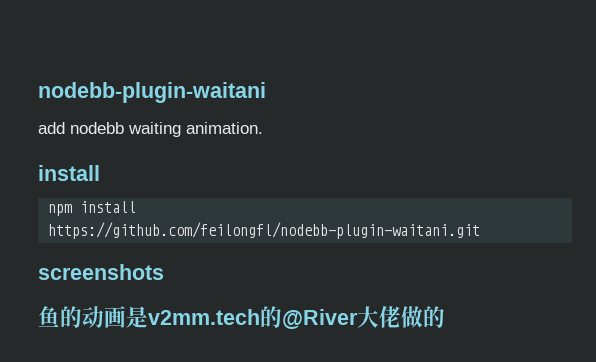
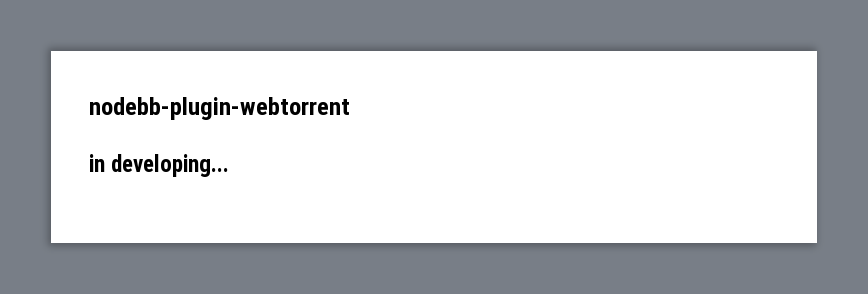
[38,82,266,103] [38,122,263,137] [38,165,100,181] [48,201,137,216] [48,222,481,239] [38,264,164,280] [38,306,445,329] nodebb-plugin-waitani // add nodebb waiting animation. // install // npm install https://github.com/feilongfl/nodebb-plugin-waitani.git // screenshots // 鱼的动画是v2mm.tech的@River大佬做的 -> [89,97,350,120] [89,154,230,177] nodebb-plugin-webtorrent // in developing...

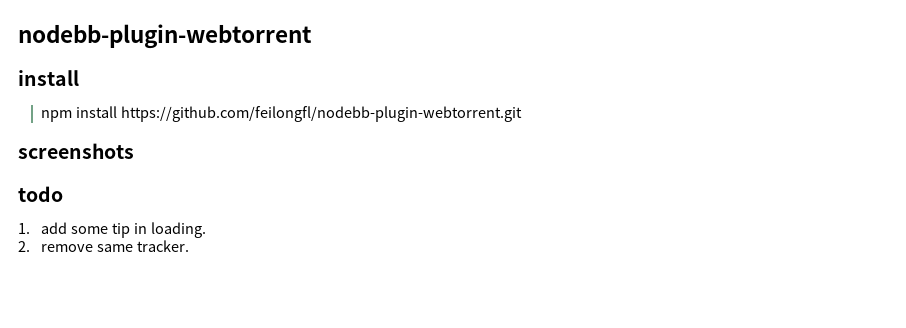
[89,154,230,177] in developing... -> [18,70,79,86] [40,106,522,122] [18,143,134,159] [18,186,63,202] [18,222,206,238] [18,240,189,252] install // npm install https://github.com/feilongfl/nodebb-plugin-webtorrent.git // screenshots // todo // 1. add some tip in loading. // 2. remove same tracker.

